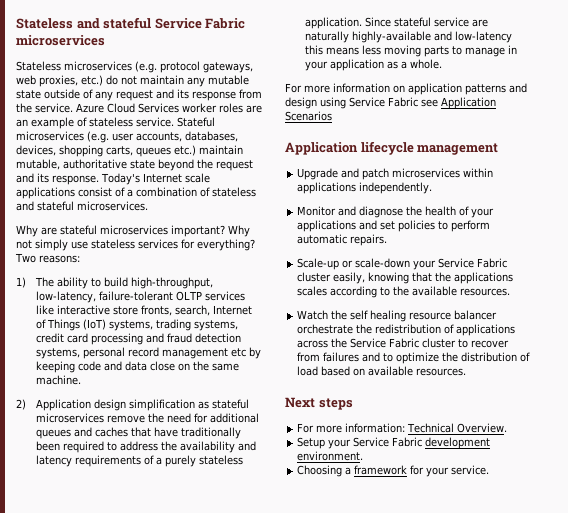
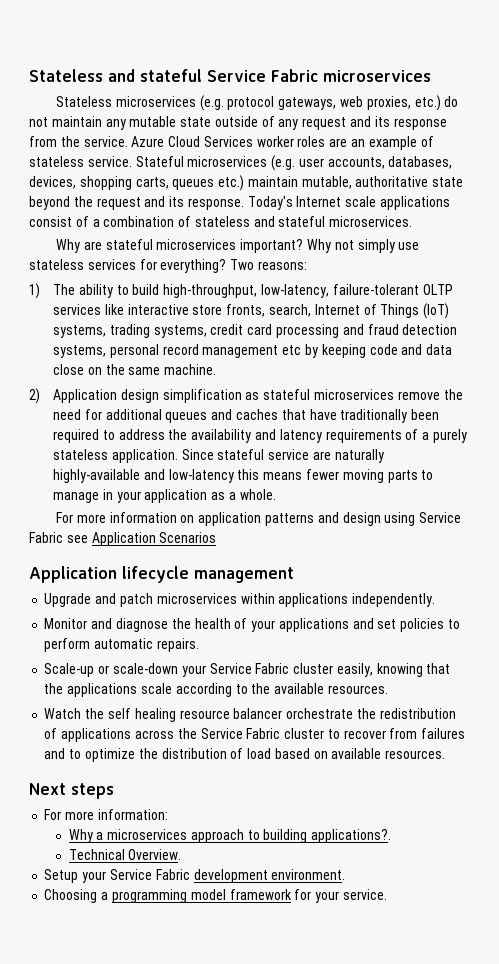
[361,45,381,55] less -> [306,469,340,480] fewer
[297,286,328,296] scales -> [140,683,172,694] scale
(406, 428) none -> [68,829,392,843] // Why a microservices approach to building applications?. //
(352, 471) none -> [111,889,226,903] programming model

